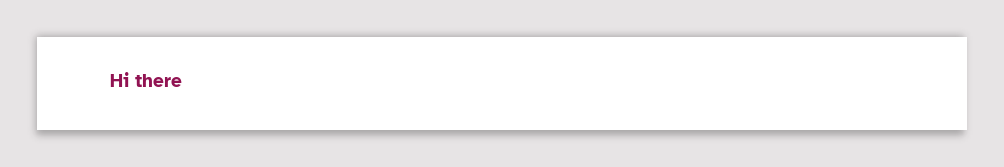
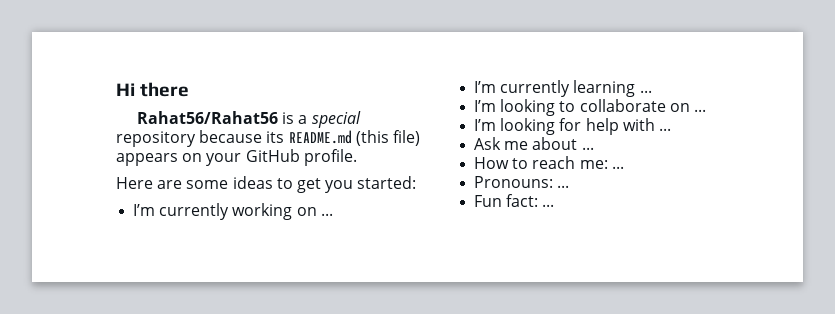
(182, 80) none -> [137,111,361,128] [116,130,420,147] [116,149,357,166] [116,176,417,193] [133,203,333,220] [474,80,652,97] [474,99,706,116] [474,118,671,135] [474,137,594,150] [474,156,624,169] [474,176,570,188] [474,194,555,207] // Rahat56/Rahat56 is a special repository because its README.md (this file) appears on your GitHub profile. // Here are some ideas to get you started: // I’m currently working on ... // I’m currently learning ... // I’m looking to collaborate on ... // I’m looking for help with ... // Ask me about ... // How to reach me: ... // Pronouns: ... // Fun fact: ...

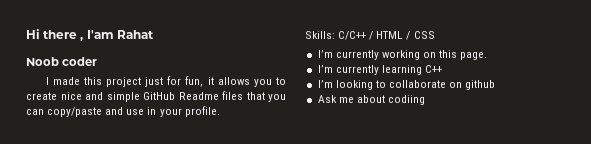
[137,111,361,128] [116,130,420,147] [116,149,357,166] [116,176,417,193] // Rahat56/Rahat56 is a special repository because its README.md (this file) appears on your GitHub profile. // Here are some ideas to get you started: -> [80,30,154,41] [26,57,98,66] [45,76,286,87] [26,91,286,102] [26,106,220,117] [305,31,435,40] , I'am Rahat // Noob coder // I made this project just for fun, it allows you to create nice and simple GitHub Readme files that you can copy/paste and use in your profile. // Skills: C/C++ / HTML / CSS
[320,213,333,216] ... -> [439,50,488,60] this page.
[639,90,652,93] ... -> [424,65,442,73] C++
[693,109,706,112] [474,118,671,135] [474,137,594,150] [474,156,624,169] [474,176,570,188] [474,194,555,207] ... // I’m looking for help with ... // Ask me about ... // How to reach me: ... // Pronouns: ... // Fun fact: ... -> [465,80,496,90] [317,95,425,105] github // Ask me about codiing

